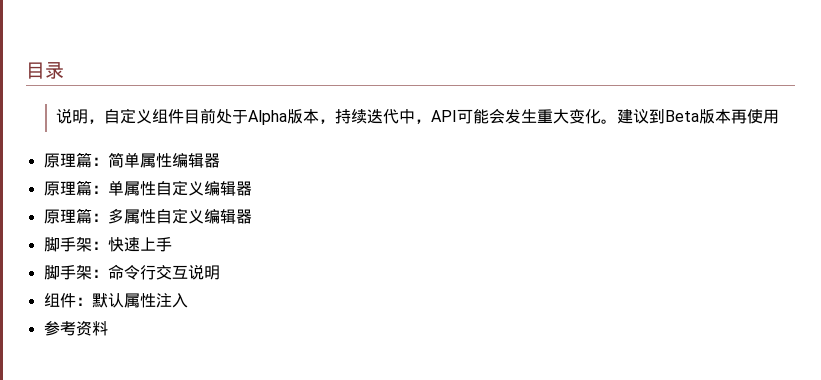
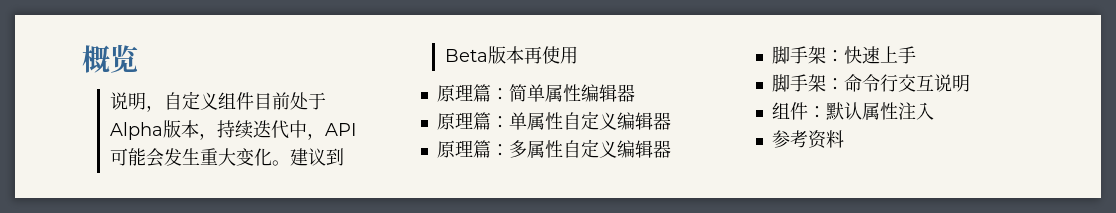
[26,62,64,79] 目录 -> [82,44,138,73] 概览

